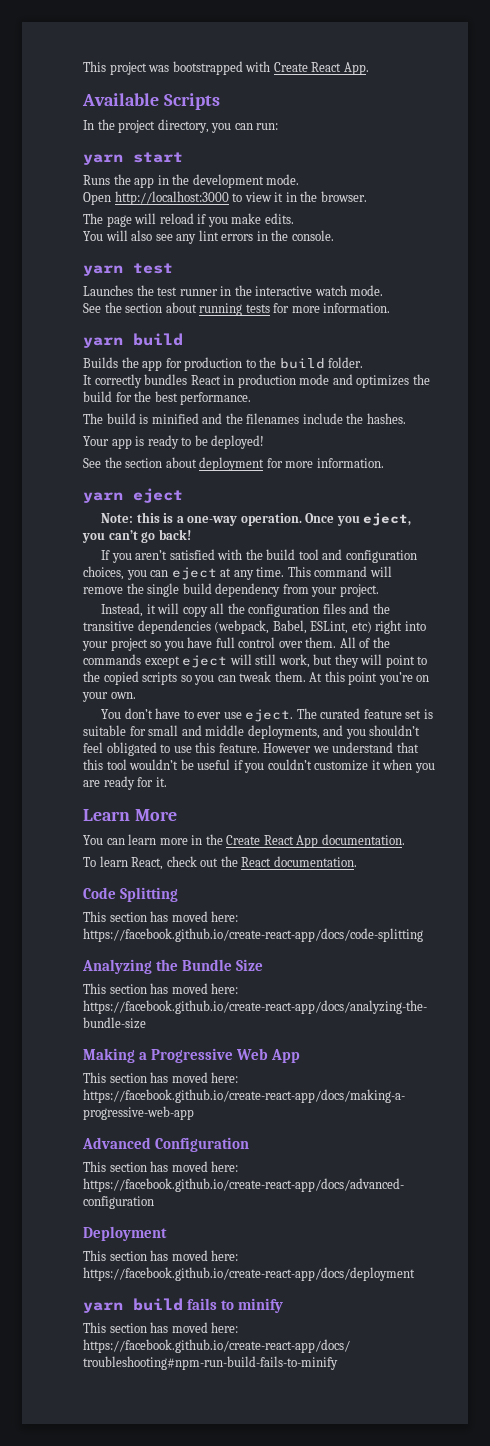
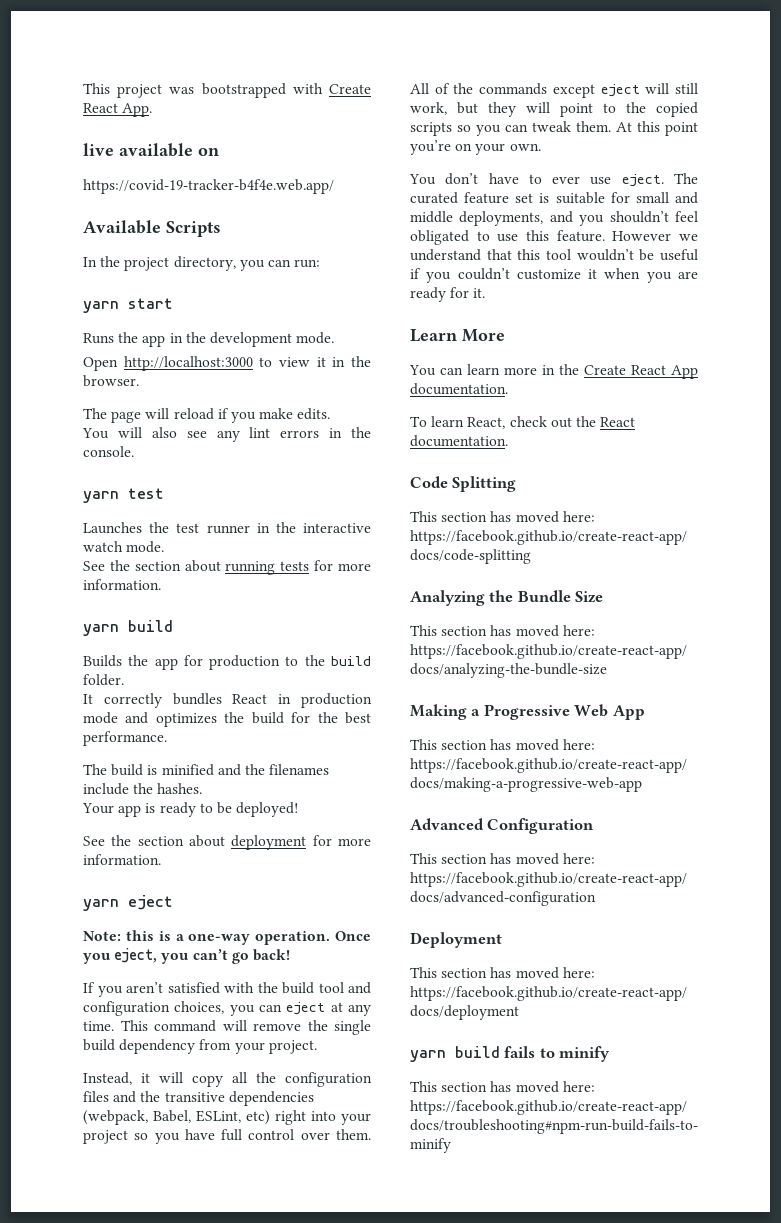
(369, 68) none -> [83,143,219,157] [83,179,334,194] // live available on // https://covid-19-tracker-b4f4e.web.app/

